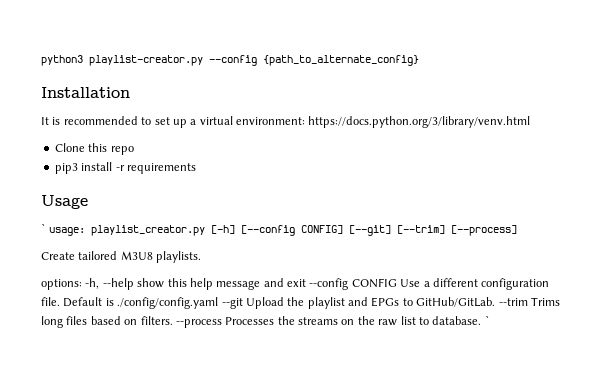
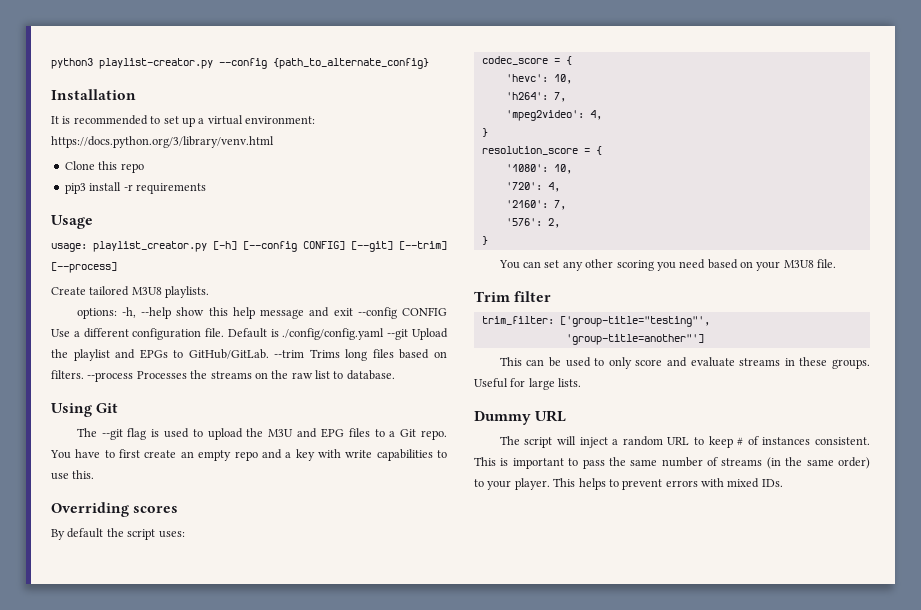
[41,223,46,233] ` -> (93, 222) none
[484,315,490,325] ` -> [51,403,119,417] [76,428,447,440] [50,449,447,461] [51,470,95,480] [51,502,179,517] [51,528,185,540] [481,56,572,65] [505,74,572,84] [505,92,566,102] [505,110,602,121] [481,128,488,137] [481,146,602,155] [505,164,572,174] [505,182,560,192] [505,200,566,210] [505,218,560,228] [481,236,488,245] [498,259,837,271] [474,291,552,302] [481,316,710,327] [565,334,704,345] [499,357,870,369] [474,378,582,390] [474,410,567,425] [499,436,870,448] [474,457,870,469] [474,478,783,490] // Using Git // The --git flag is used to upload the M3U and EPG files to a Git repo. You have to first create an empty repo and a key with write capabilities to use this. // Overriding scores // By default the script uses: // codec_score = { // 'hevc': 10, // 'h264': 7, // 'mpeg2video': 4, // } // resolution_score = { // '1080': 10, // '720': 4, // '2160': 7, // '576': 2, // } // You can set any other scoring you need based on your M3U8 file. // Trim filter // trim_filter: ['group-title="testing"', // 'group-title=another"'] // This can be used to only score and evaluate streams in these groups. Useful for large lists. // Dummy URL // The script will inject a random URL to keep # of instances consistent. This is important to pass the same number of streams (in the same order) to your player. This helps to prevent errors with mixed IDs.

